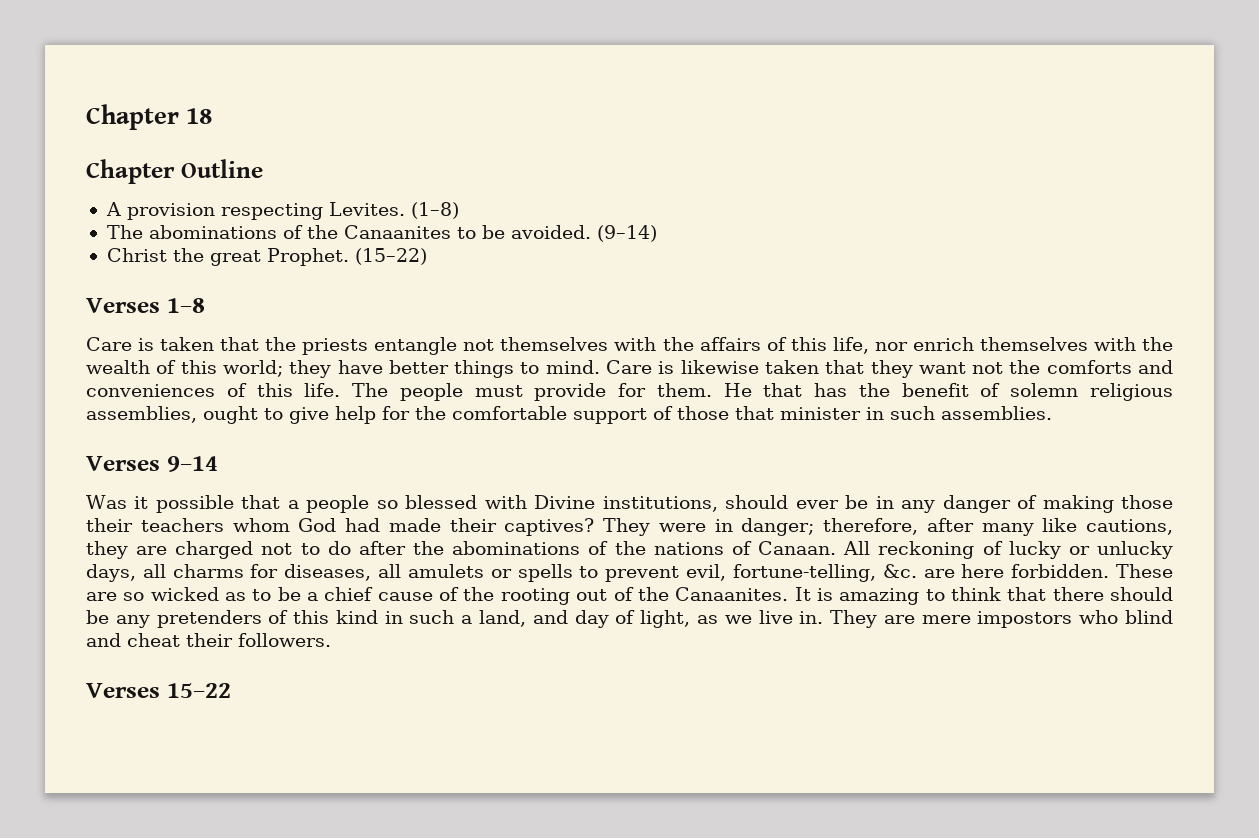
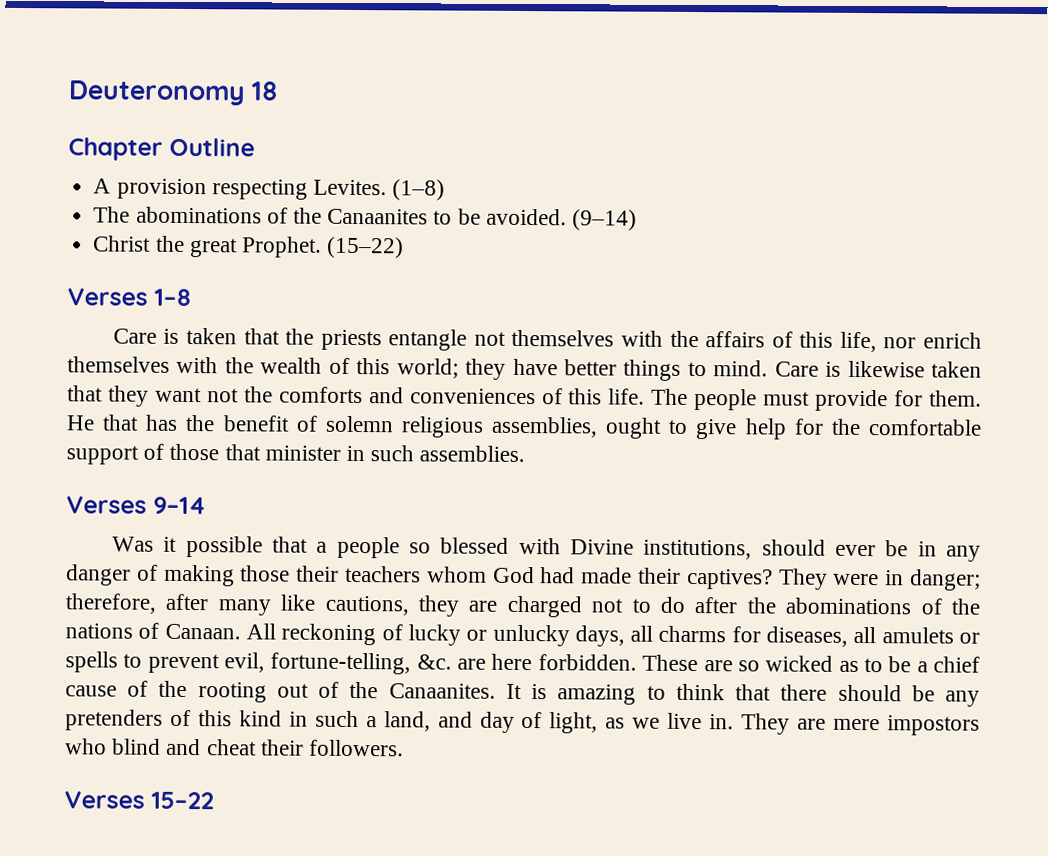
[86,104,179,130] Chapter -> [68,80,246,106] Deuteronomy

